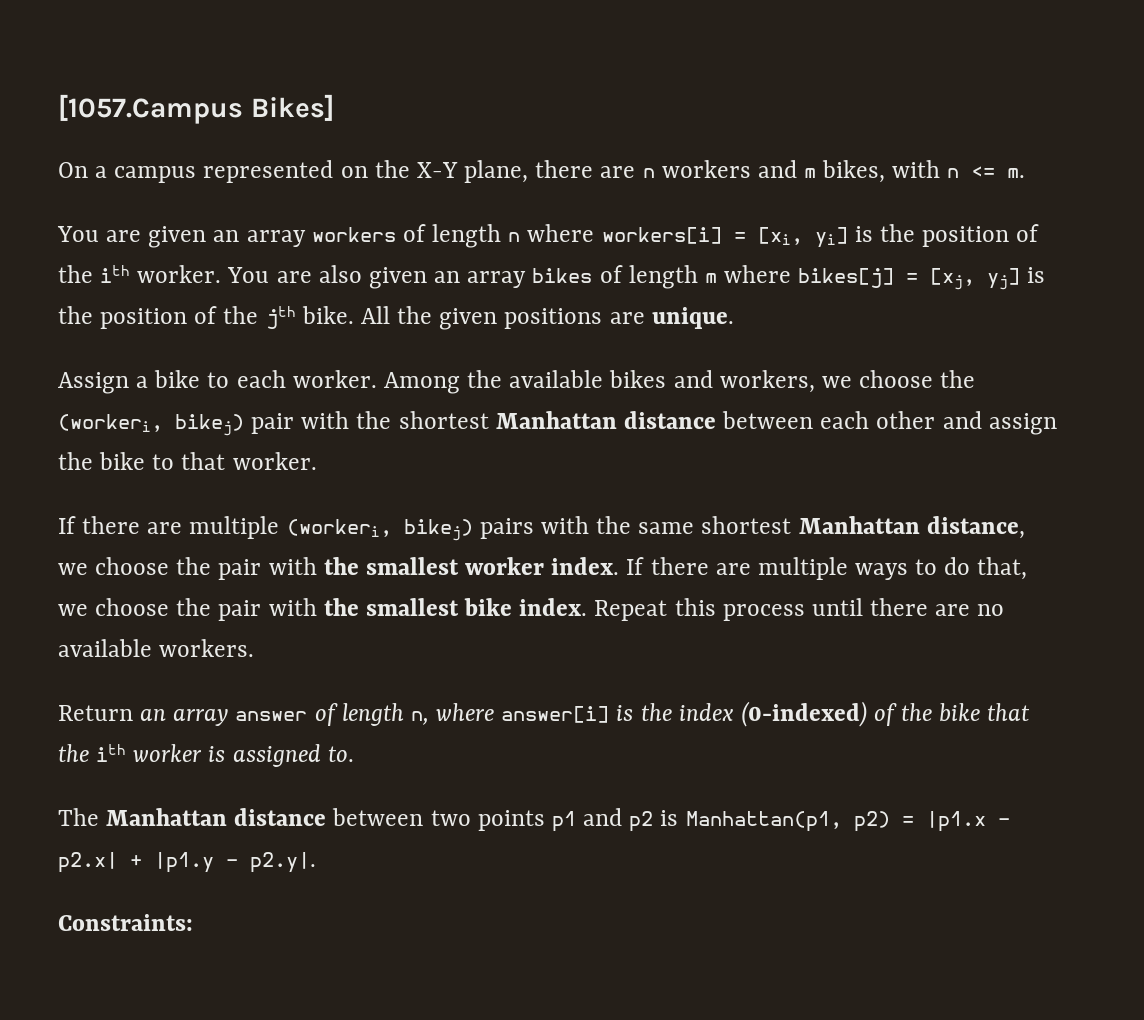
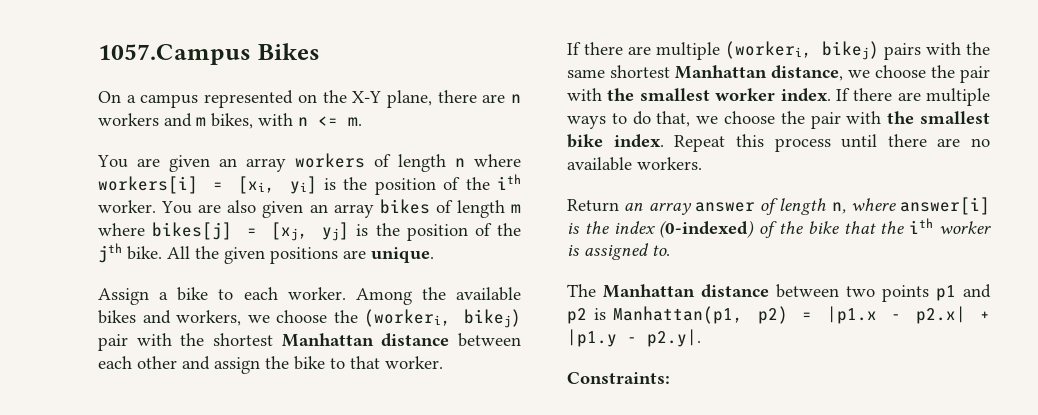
[58,94,334,124] [1057.Campus Bikes] -> [98,43,320,65] 1057.Campus Bikes

